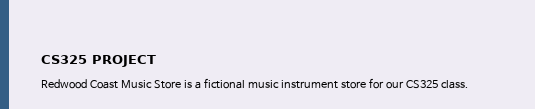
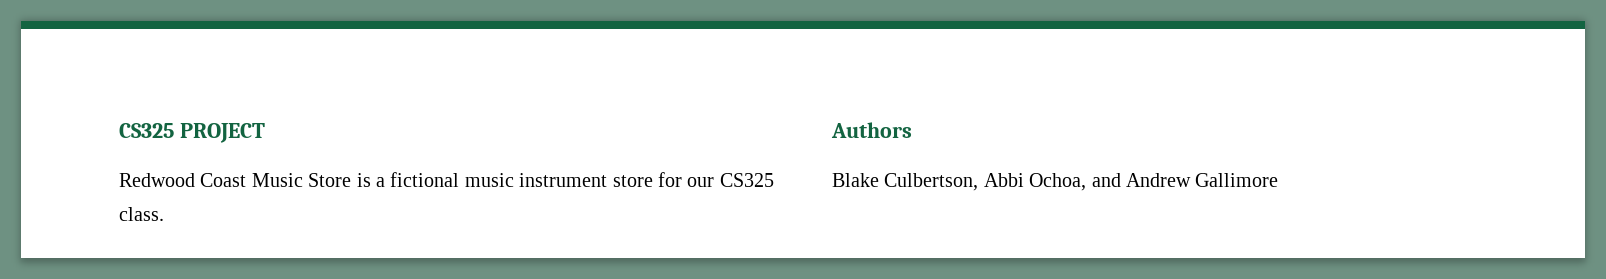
(468, 84) none -> [831,122,912,138] [832,173,1279,191] // Authors // Blake Culbertson, Abbi Ochoa, and Andrew Gallimore

